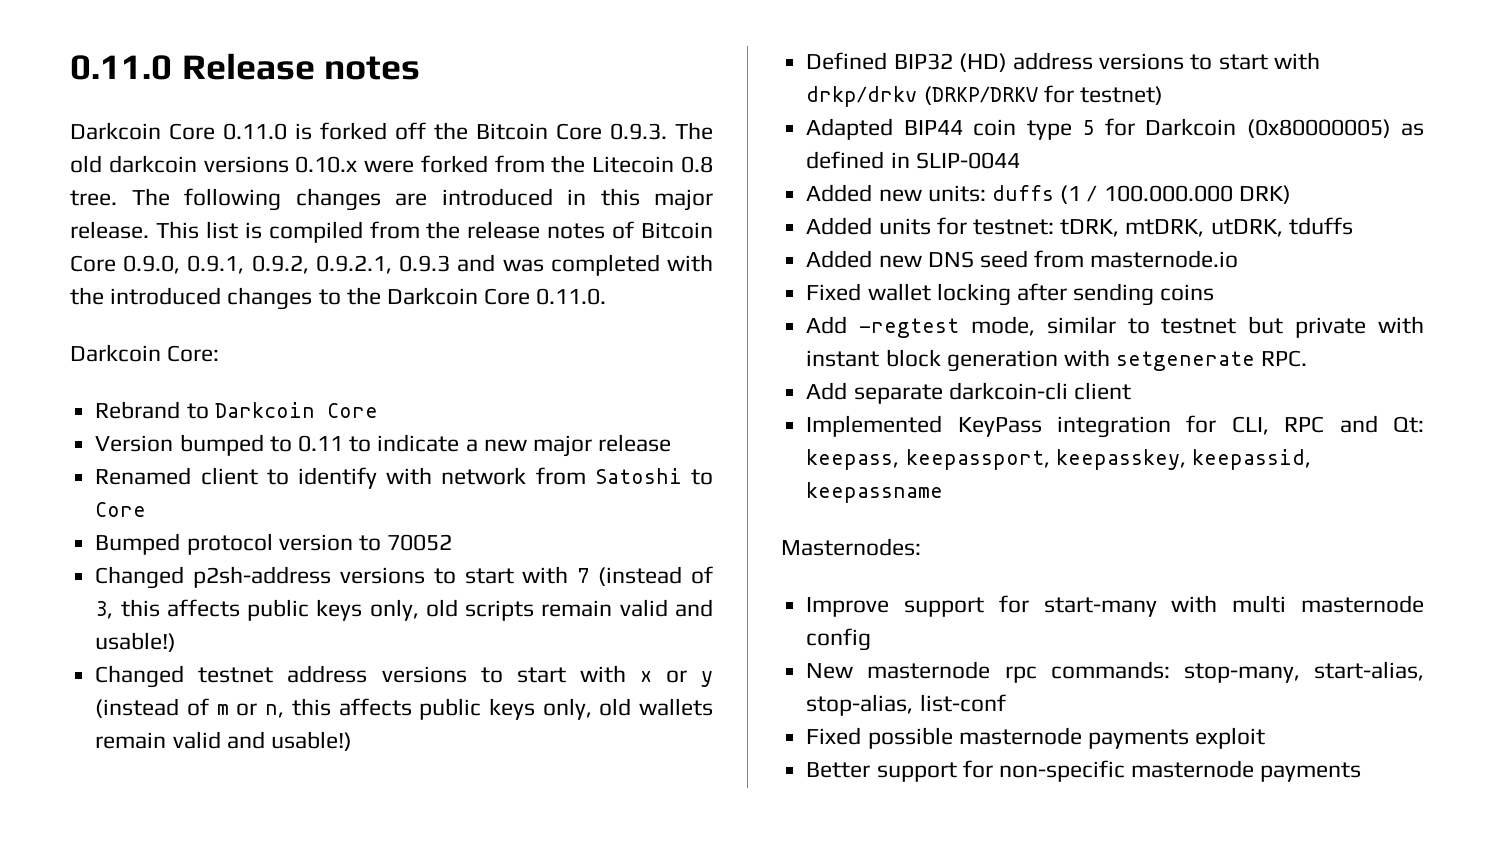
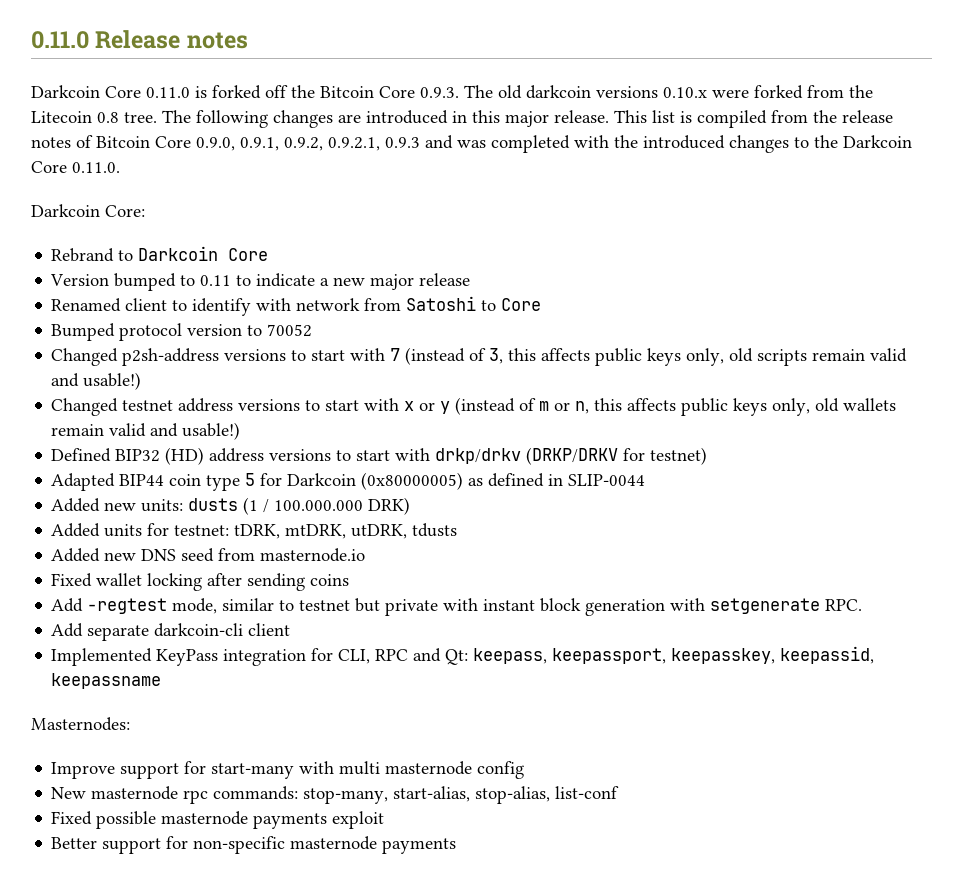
[991,185,1054,201] duffs -> [188,498,239,511] dusts
[1288,217,1353,235] tduffs -> [412,523,458,537] tdusts

